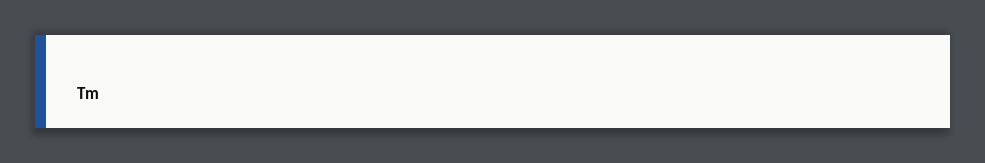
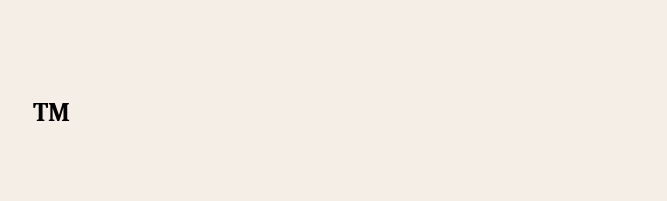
[77,87,99,99] Tm -> [33,103,70,121] TM

